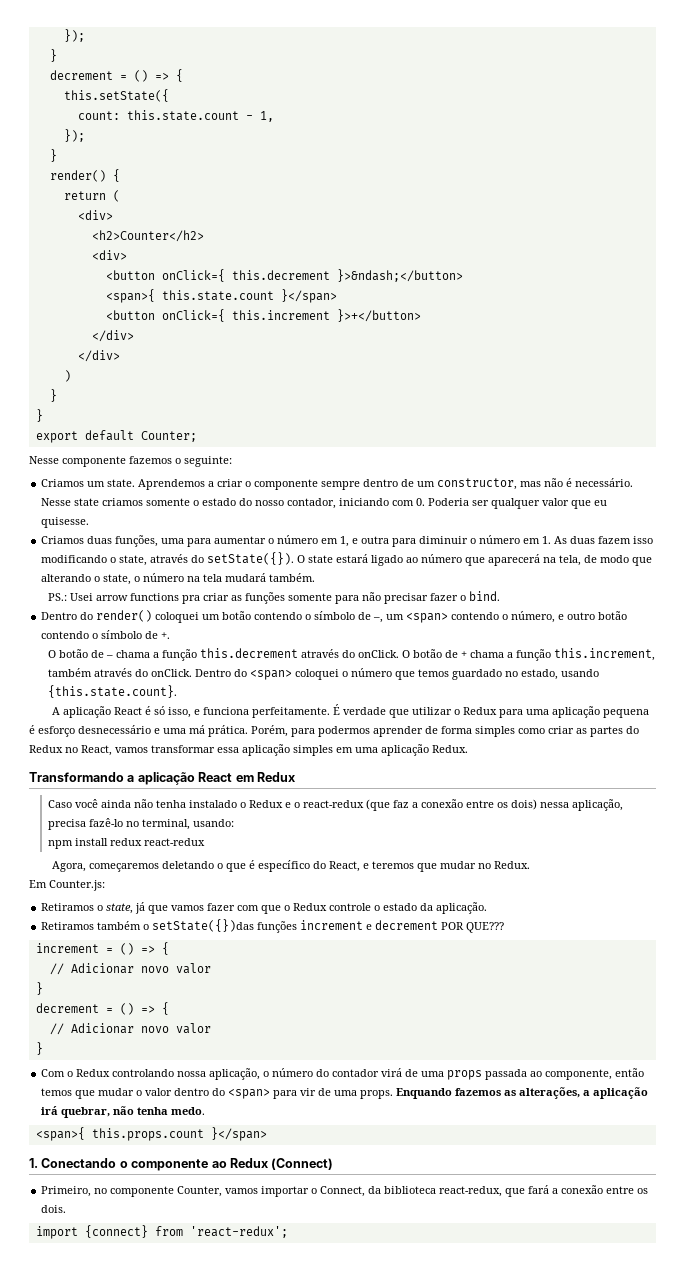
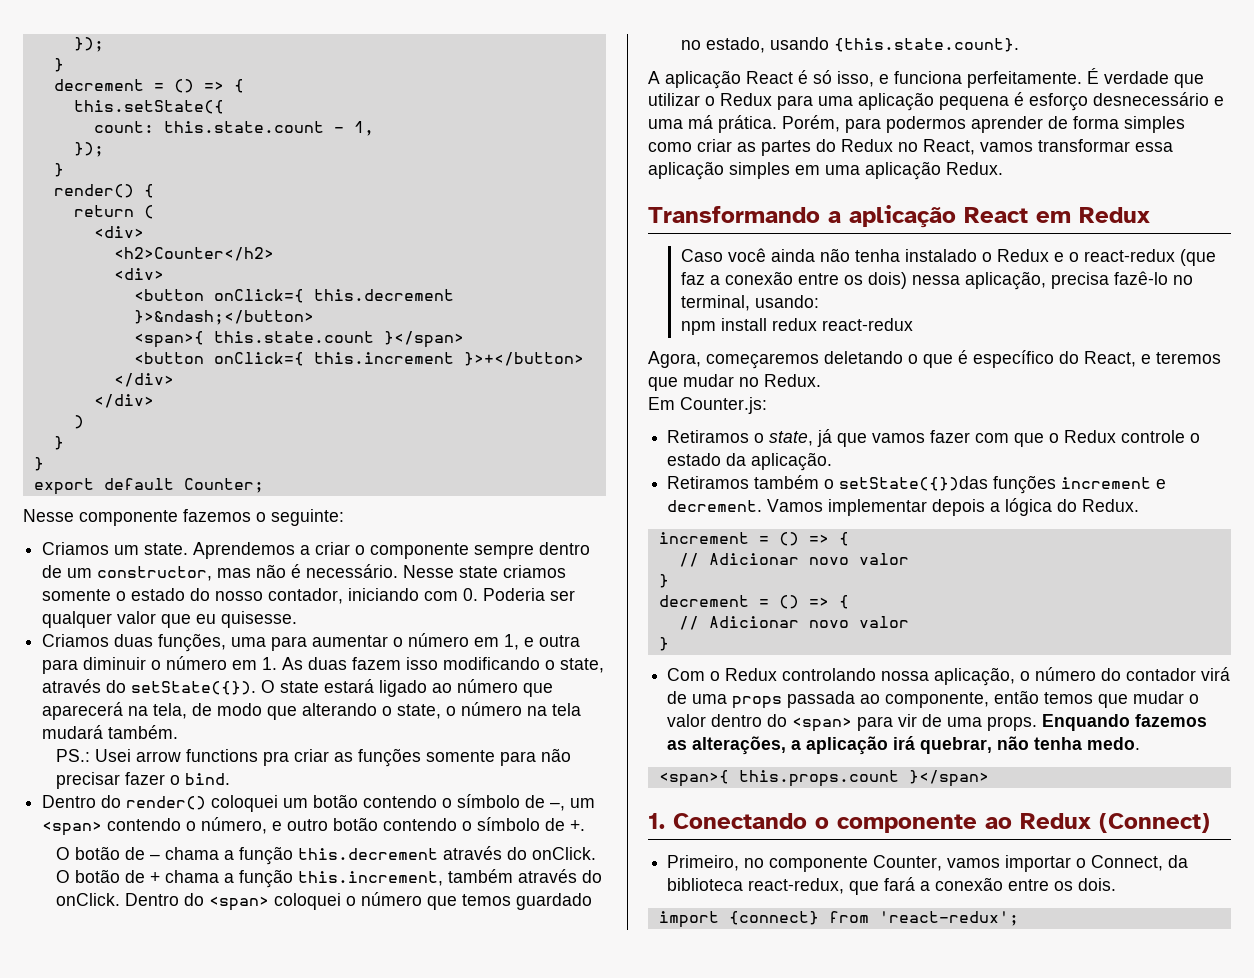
[375,920,505,933] decrement POR QUE??? -> [667,498,1140,516] decrement. Vamos implementar depois a lógica do Redux.

